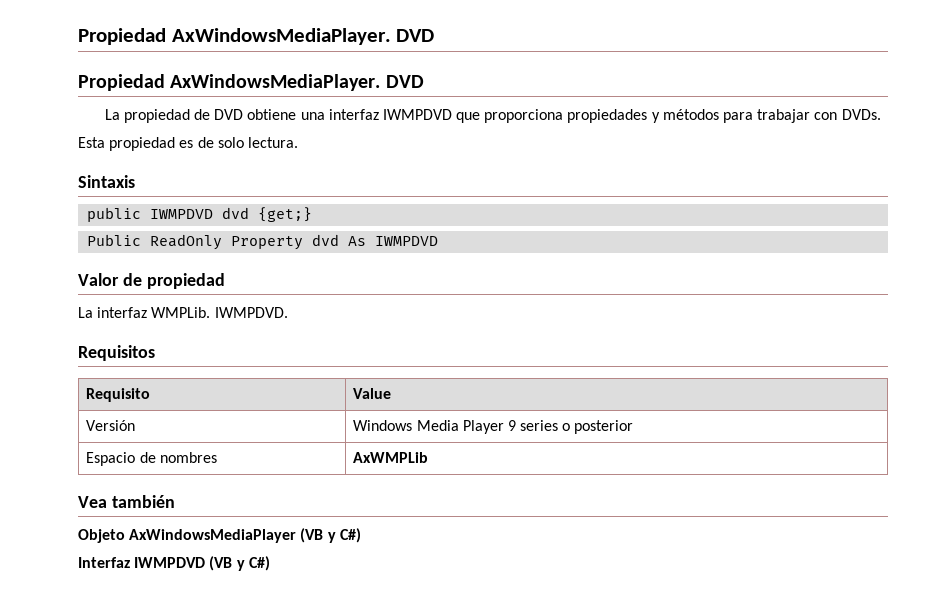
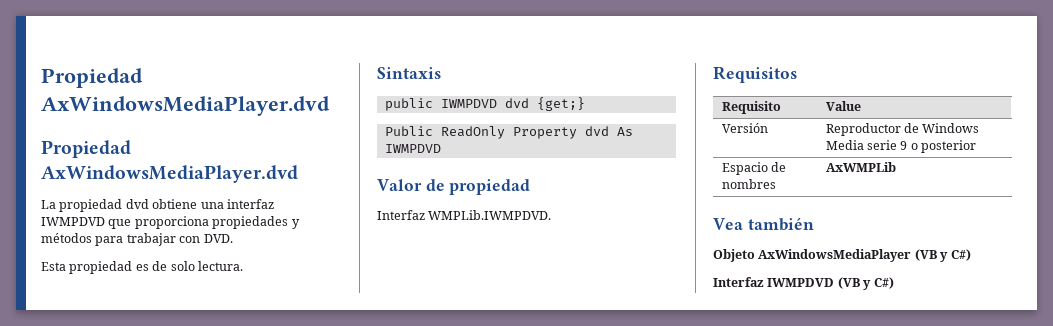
[78,28,435,45] [78,74,424,91] Propiedad AxWindowsMediaPlayer. DVD // Propiedad AxWindowsMediaPlayer. DVD -> [41,68,143,88] [41,96,330,116] [41,140,131,158] [41,165,298,183] Propiedad AxWindowsMediaPlayer.dvd // Propiedad AxWindowsMediaPlayer.dvd
[193,109,244,120] de DVD -> [125,199,149,209] dvd
[841,109,881,120] DVDs. -> [203,234,233,243] DVD.
[78,307,288,318] La interfaz WMPLib. IWMPDVD. -> [377,210,552,220] Interfaz WMPLib.IWMPDVD.
[353,420,559,434] Windows Media Player 9 series -> [825,123,980,136] [825,140,908,150] Reproductor de Windows Media serie 9

